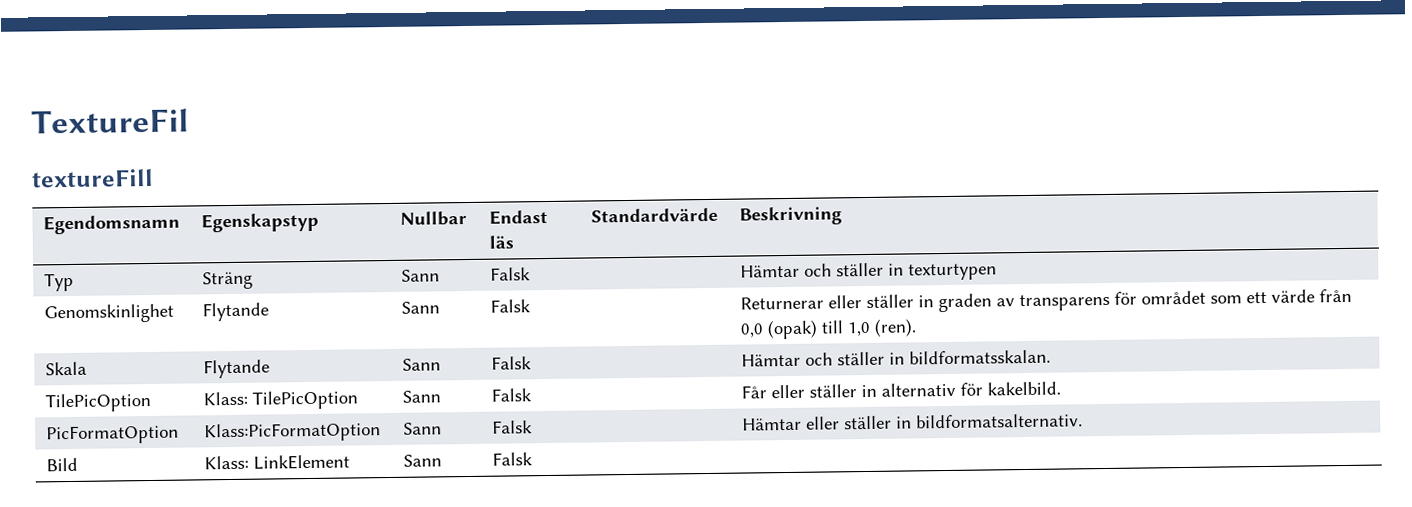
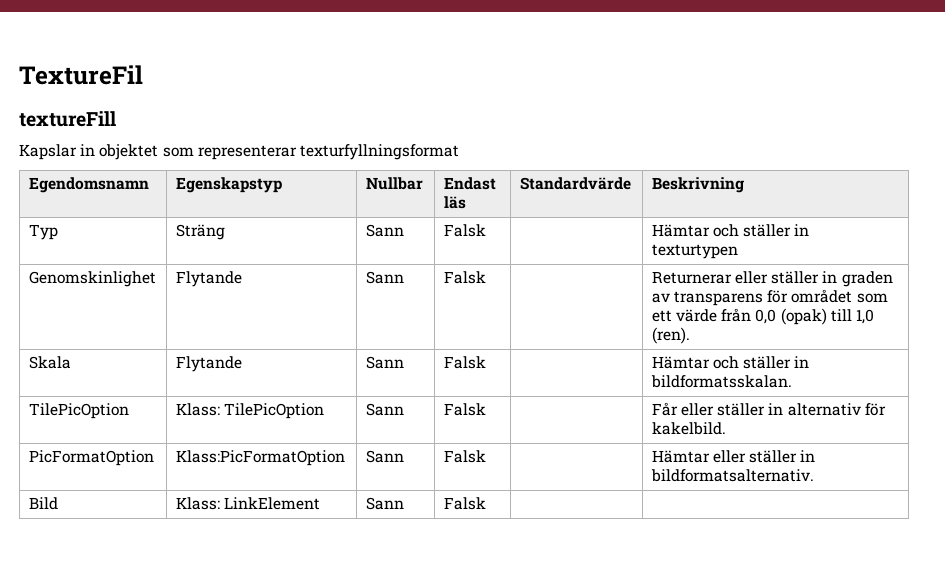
(154, 178) none -> [19,144,459,160] // Kapslar in objektet som representerar texturfyllningsformat

